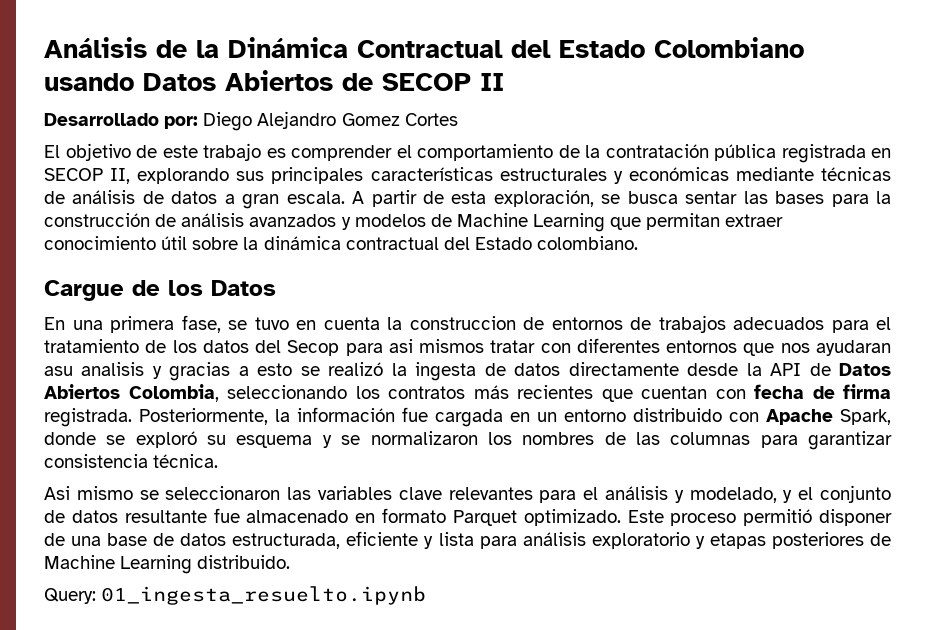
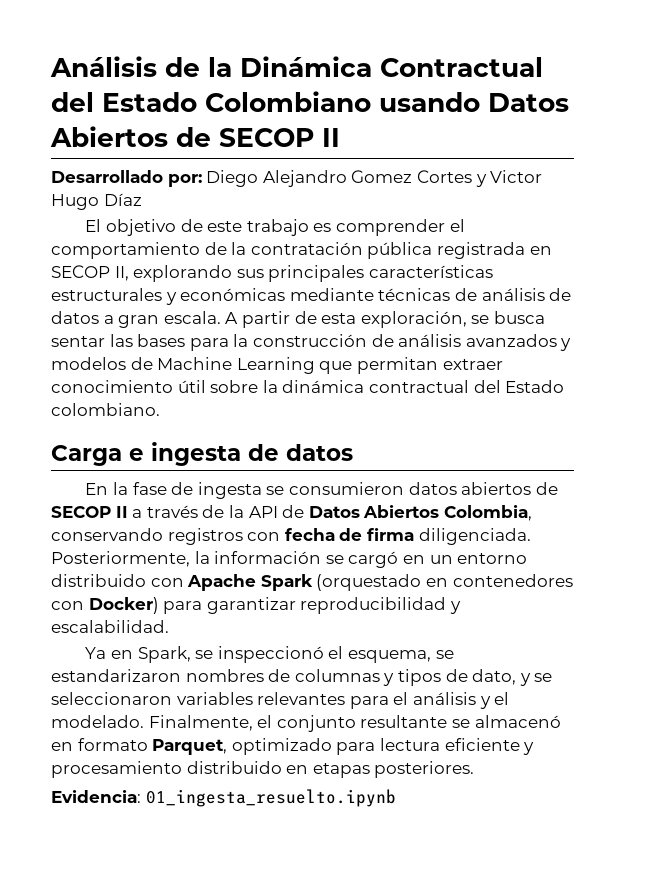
(458, 119) none -> [475,170,543,187] [51,193,142,210] y Victor Hugo Díaz
[44,280,276,301] [44,315,891,333] [44,338,891,356] [44,362,739,381] Cargue de los Datos // En una primera fase, se tuvo en cuenta la construccion de entornos de trabajos adecuados para el tratamiento de los datos del Secop para asi mismos tratar con diferentes entornos que nos ayudaran asu analisis y gracias a esto se realizó la ingesta de datos directamente desde -> [51,442,353,466] [85,482,558,499] [51,505,225,518] Carga e ingesta de datos // En la fase de ingesta se consumieron datos abiertos de SECOP II a través de
[227,385,707,402] seleccionando los contratos más recientes que cuentan -> [51,528,243,545] conservando registros
[44,408,132,427] registrada. -> [418,528,531,545] diligenciada.
[402,407,503,427] fue cargada -> [325,551,399,568] se cargó
[840,409,891,425] [44,431,893,450] [44,454,219,468] [44,486,442,500] Spark, donde se exploró su esquema y se normalizaron los nombres de las columnas para garantizar consistencia técnica. // Asi mismo se seleccionaron las variables clave -> [260,574,573,591] [51,597,461,614] [51,620,169,633] [85,646,454,663] [51,669,553,686] [51,692,253,705] Spark (orquestado en contenedores con Docker) para garantizar reproducibilidad y escalabilidad. // Ya en Spark, se inspeccionó el esquema, se estandarizaron nombres de columnas y tipos de dato, y se seleccionaron variables
[689,485,891,503] [44,508,893,526] [44,531,892,549] [44,555,291,574] [44,588,96,604] modelado, y el conjunto de datos resultante fue almacenado en formato Parquet optimizado. Este proceso permitió disponer de una base de datos estructurada, eficiente y lista para análisis exploratorio y etapas posteriores de Machine Learning distribuido. // Query: -> [494,692,510,705] [51,715,561,732] [51,738,535,755] [51,761,475,778] [51,790,141,803] el modelado. Finalmente, el conjunto resultante se almacenó en formato Parquet, optimizado para lectura eficiente y procesamiento distribuido en etapas posteriores. // Evidencia:

